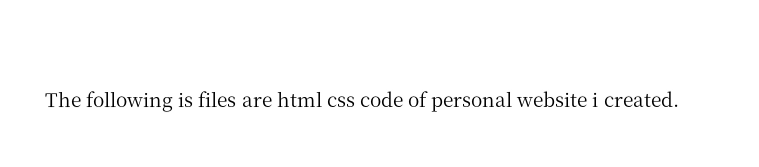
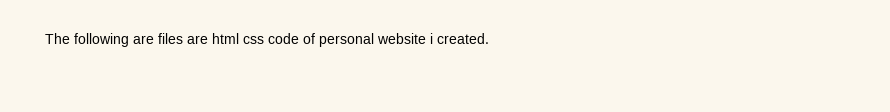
[178,92,195,108] is -> [133,35,154,44] are

